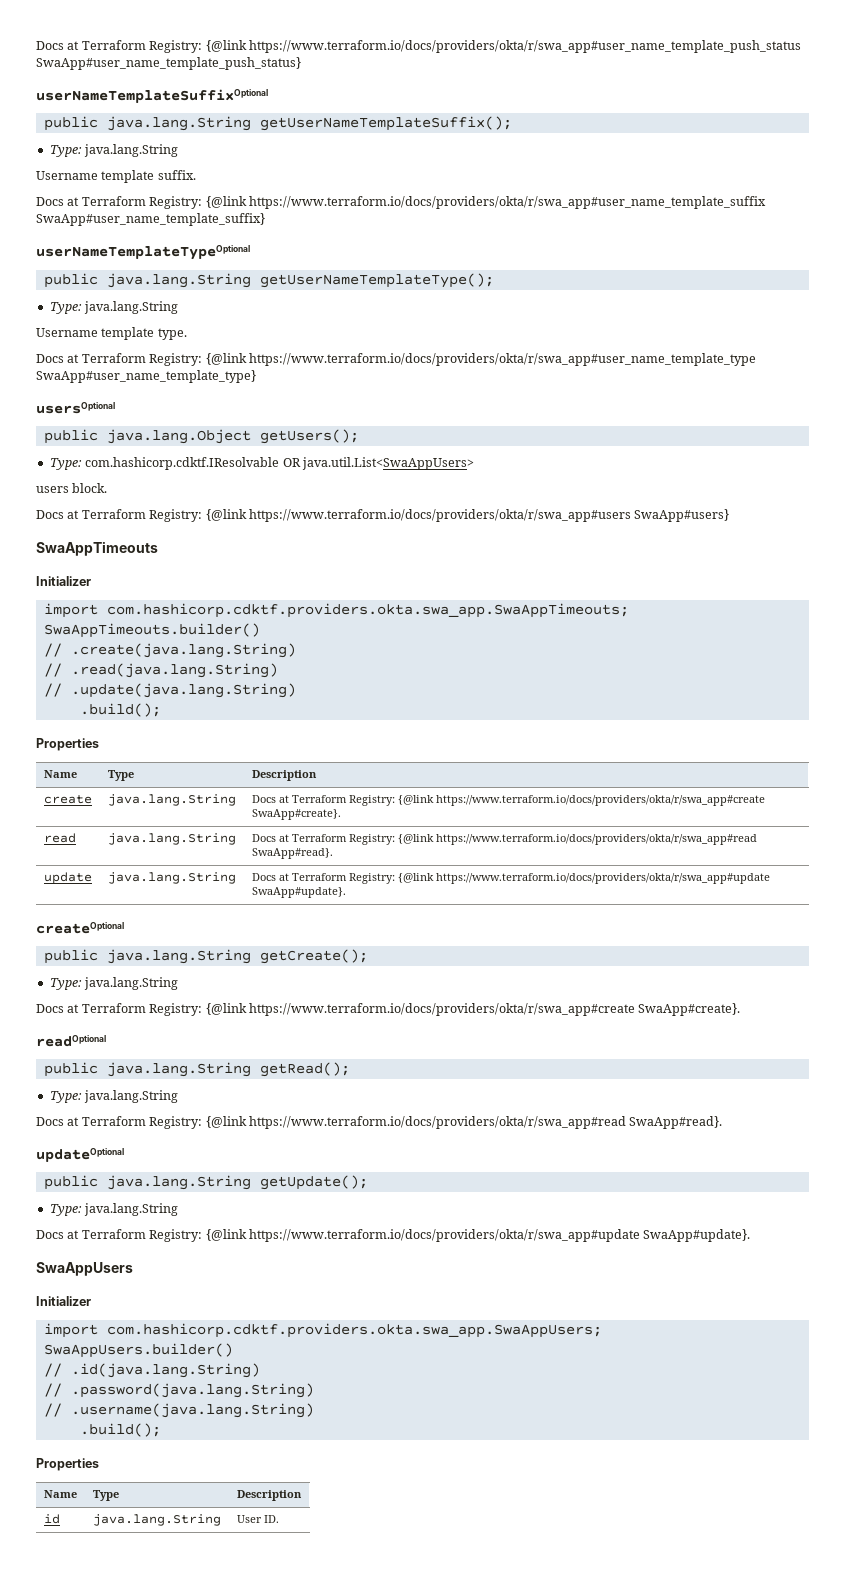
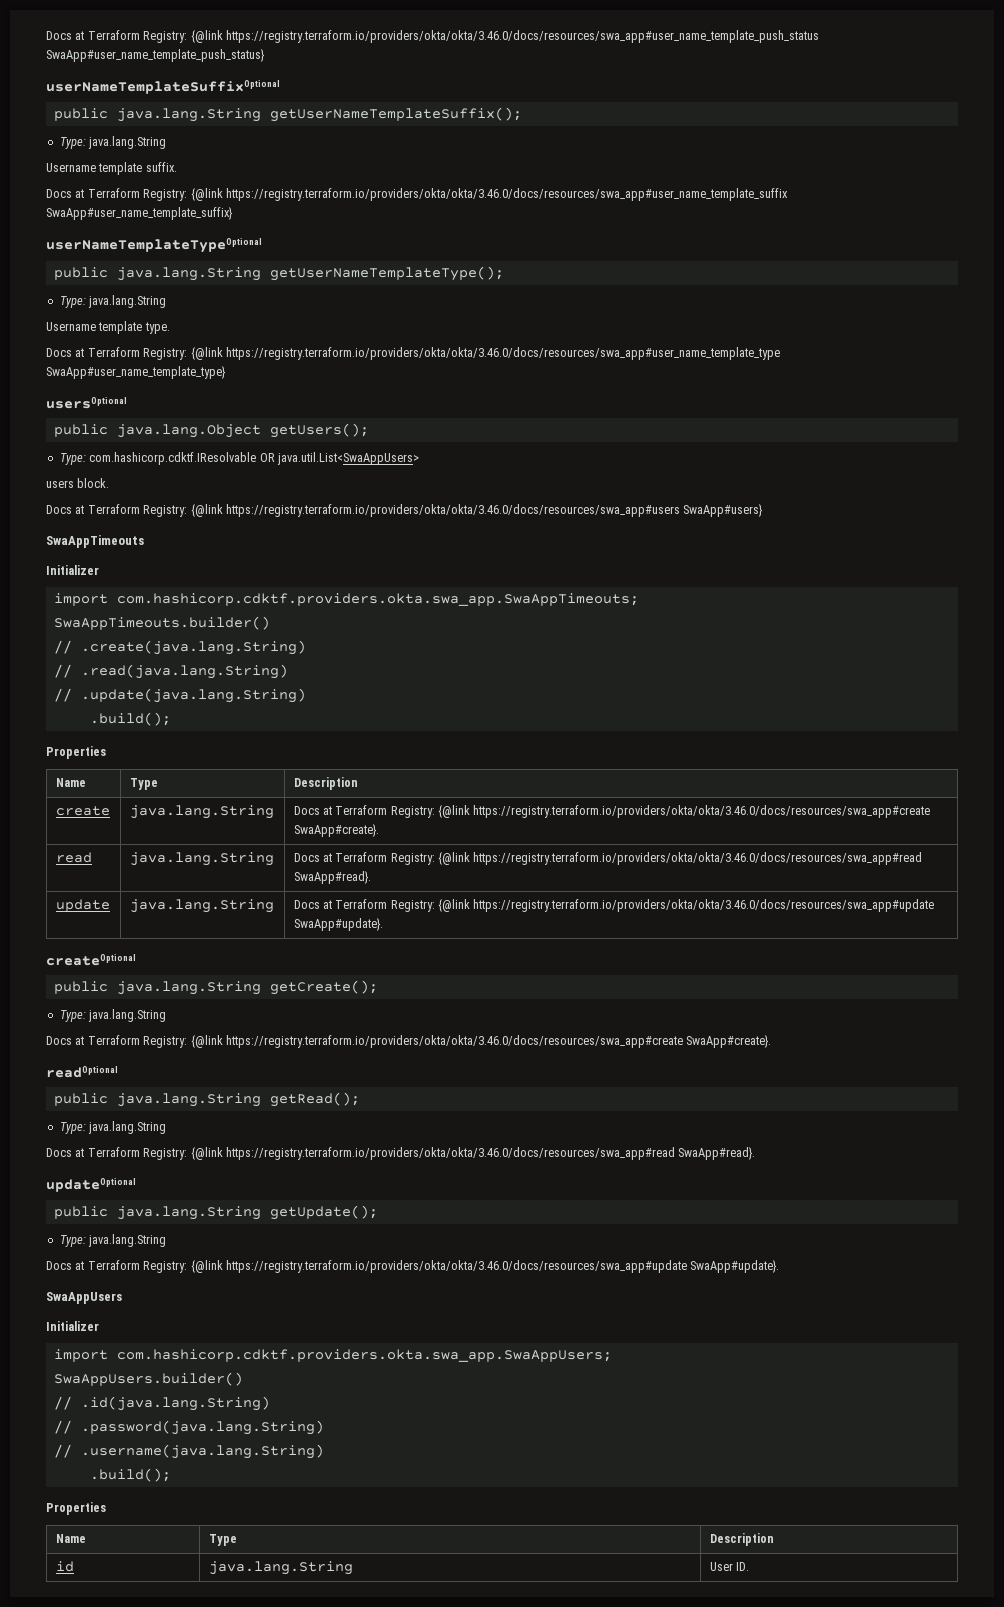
[36,40,801,53] Docs at Terraform Registry: {@link https://www.terraform.io/docs/providers/okta/r/swa_app#user_name_template_push_status -> [46,30,819,43] Docs at Terraform Registry: {@link https://registry.terraform.io/providers/okta/okta/3.46.0/docs/resources/swa_app#user_name_template_push_status
[248,196,766,209] https://www.terraform.io/docs/providers/okta/r/swa_app#user_name_template_suffix -> [225,188,788,201] https://registry.terraform.io/providers/okta/okta/3.46.0/docs/resources/swa_app#user_name_template_suffix
[248,353,756,366] https://www.terraform.io/docs/providers/okta/r/swa_app#user_name_template_type -> [225,347,780,360] https://registry.terraform.io/providers/okta/okta/3.46.0/docs/resources/swa_app#user_name_template_type
[248,509,631,522] https://www.terraform.io/docs/providers/okta/r/swa_app#users -> [225,504,680,517] https://registry.terraform.io/providers/okta/okta/3.46.0/docs/resources/swa_app#users
[435,795,765,806] https://www.terraform.io/docs/providers/okta/r/swa_app#create -> [473,805,931,818] https://registry.terraform.io/providers/okta/okta/3.46.0/docs/resources/swa_app#create
[435,834,757,845] https://www.terraform.io/docs/providers/okta/r/swa_app#read -> [473,852,923,865] https://registry.terraform.io/providers/okta/okta/3.46.0/docs/resources/swa_app#read
[435,873,770,884] https://www.terraform.io/docs/providers/okta/r/swa_app#update -> [473,899,935,912] https://registry.terraform.io/providers/okta/okta/3.46.0/docs/resources/swa_app#update
[248,1003,635,1016] https://www.terraform.io/docs/providers/okta/r/swa_app#create -> [225,1035,683,1048] https://registry.terraform.io/providers/okta/okta/3.46.0/docs/resources/swa_app#create
[248,1116,626,1129] https://www.terraform.io/docs/providers/okta/r/swa_app#read -> [225,1147,675,1160] https://registry.terraform.io/providers/okta/okta/3.46.0/docs/resources/swa_app#read
[248,1229,640,1242] https://www.terraform.io/docs/providers/okta/r/swa_app#update -> [225,1260,687,1273] https://registry.terraform.io/providers/okta/okta/3.46.0/docs/resources/swa_app#update

